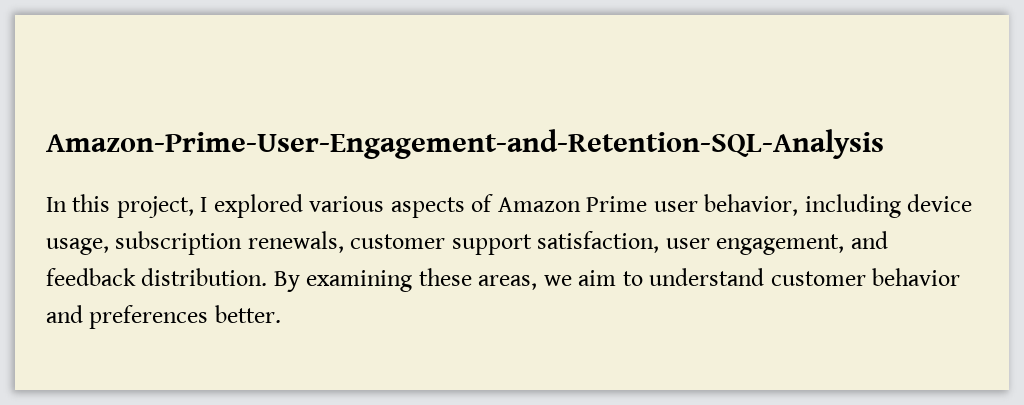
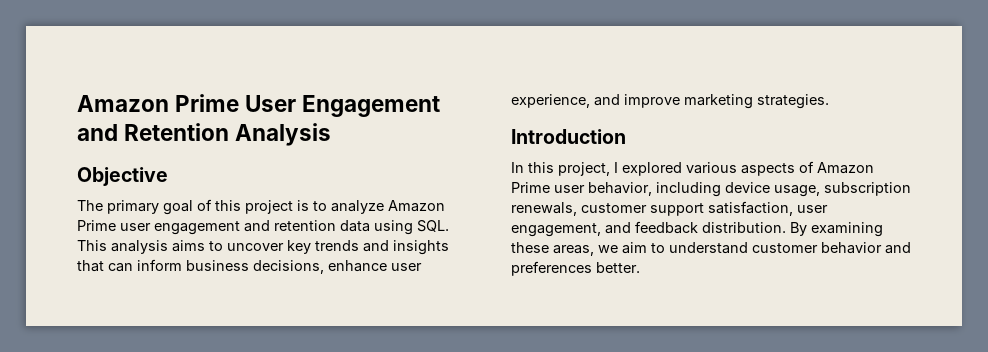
[46,129,884,159] Amazon-Prime-User-Engagement-and-Retention-SQL-Analysis -> [77,94,441,117] [77,123,332,146] [77,167,168,186] [77,199,445,215] [77,220,449,235] [77,240,449,255] [77,259,422,274] [511,94,829,109] [511,129,626,144] Amazon Prime User Engagement and Retention Analysis // Objective // The primary goal of this project is to analyze Amazon Prime user engagement and retention data using SQL. This analysis aims to uncover key trends and insights that can inform business decisions, enhance user experience, and improve marketing strategies. // Introduction

